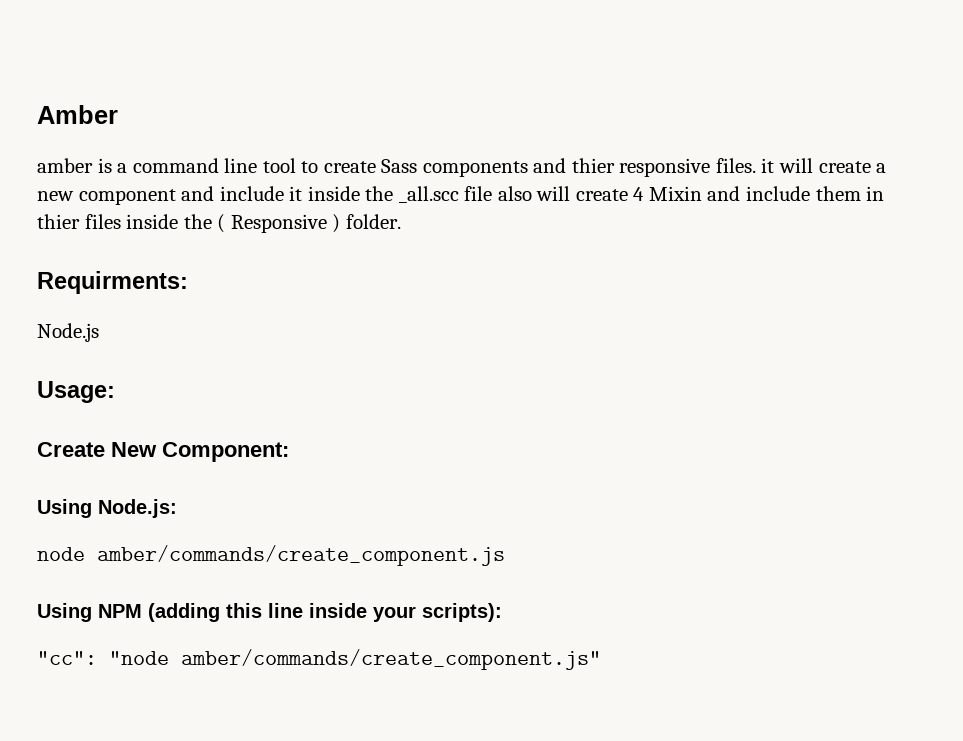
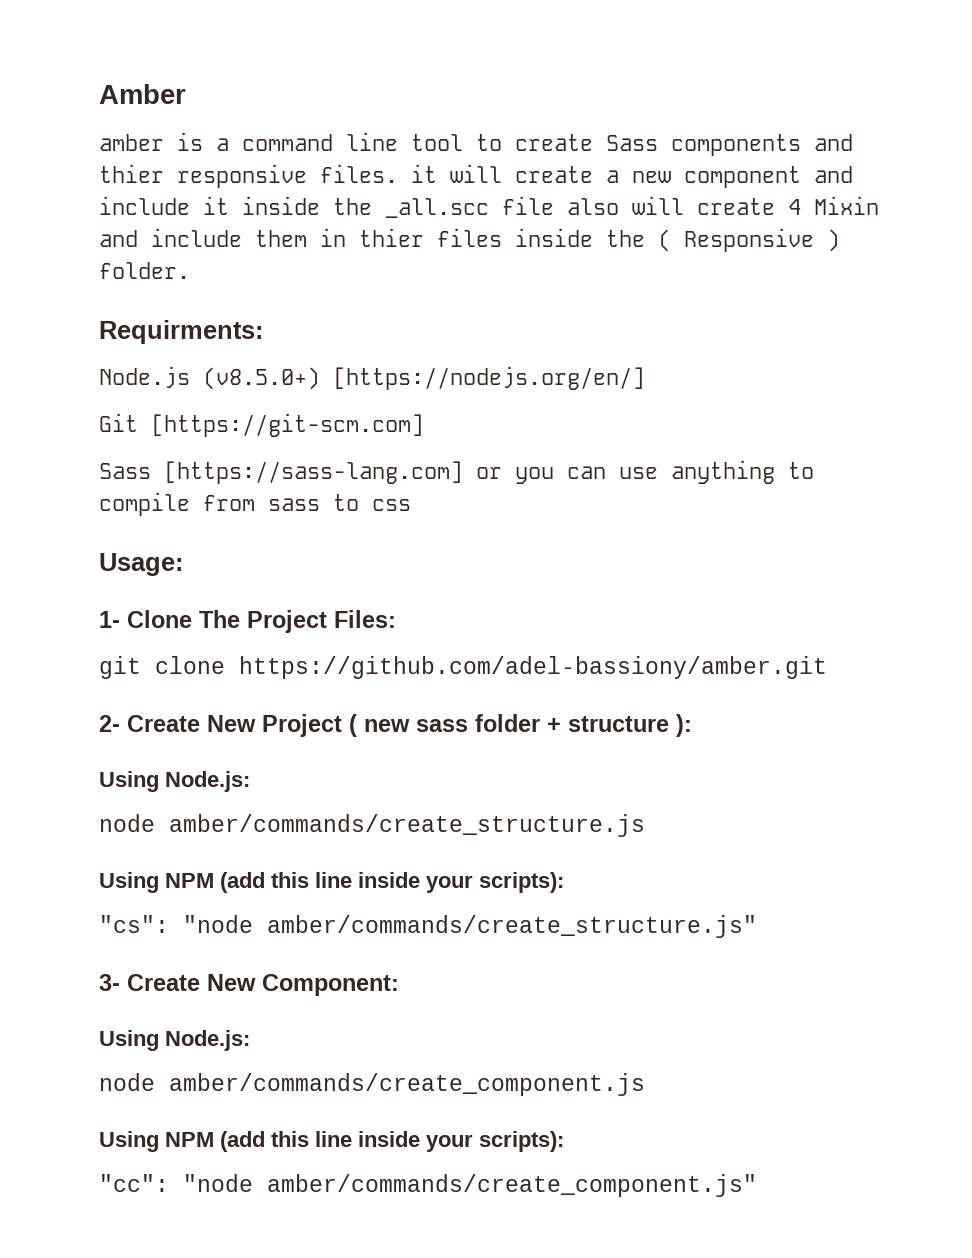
[37,381,115,403] // Usage: // -> [203,366,645,390] [99,413,424,437] [99,460,814,484] [99,492,411,516] [99,553,183,576] [99,610,396,633] [99,656,827,679] [99,714,692,737] [99,771,250,792] [99,814,645,837] [99,872,564,893] [99,915,757,938] [99,974,120,991] (v8.5.0+) [https://nodejs.org/en/] // Git [https://git-scm.com] // Sass [https://sass-lang.com] or you can use anything to compile from sass to css // Usage: // 1- Clone The Project Files: // git clone https://github.com/adel-bassiony/amber.git // 2- Create New Project ( new sass folder + structure ): // Using Node.js: // node amber/commands/create_structure.js // Using NPM (add this line inside your scripts): // "cs": "node amber/commands/create_structure.js" // 3-
[148,603,220,622] (adding -> [220,1131,265,1152] (add

